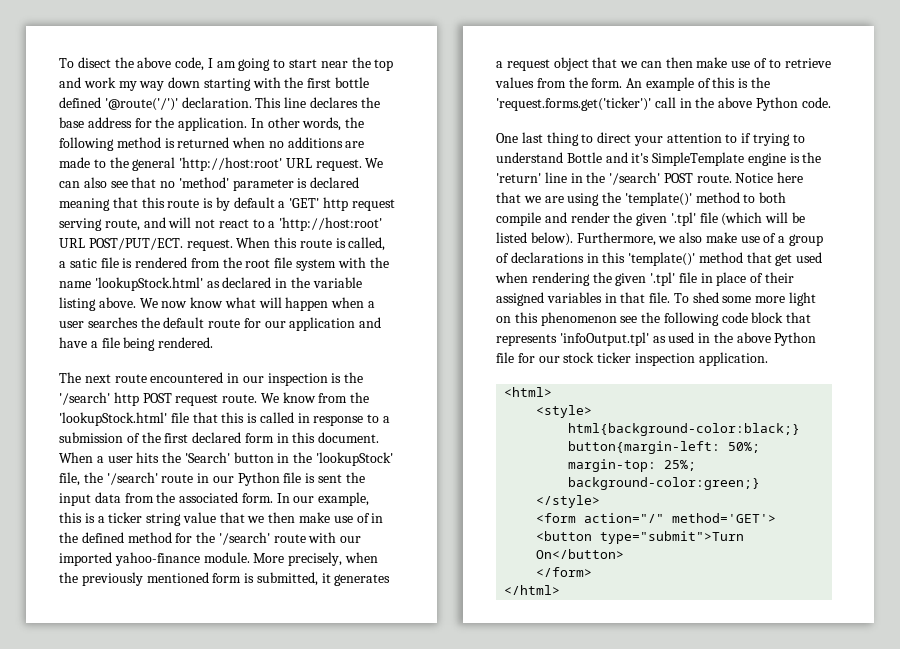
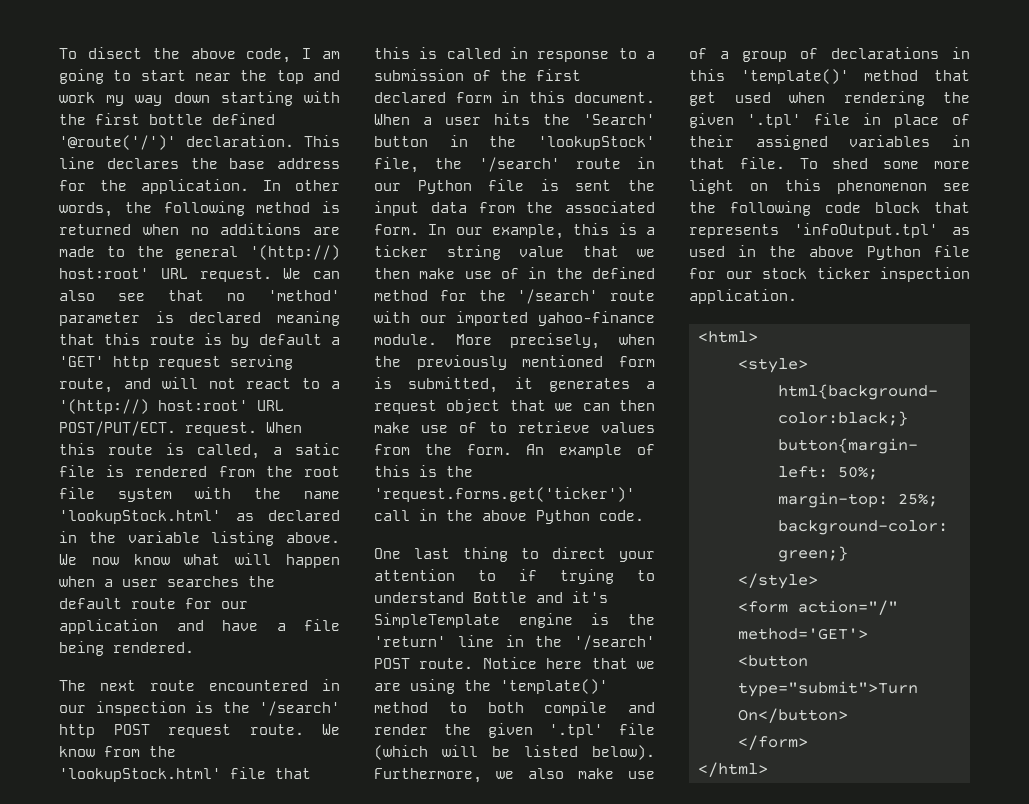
[179,157,283,171] 'http://host:root' -> [250,245,340,260] [59,268,149,279] '(http://) host:root'
[279,217,383,231] 'http://host:root' -> [59,399,248,414] '(http://) host:root'

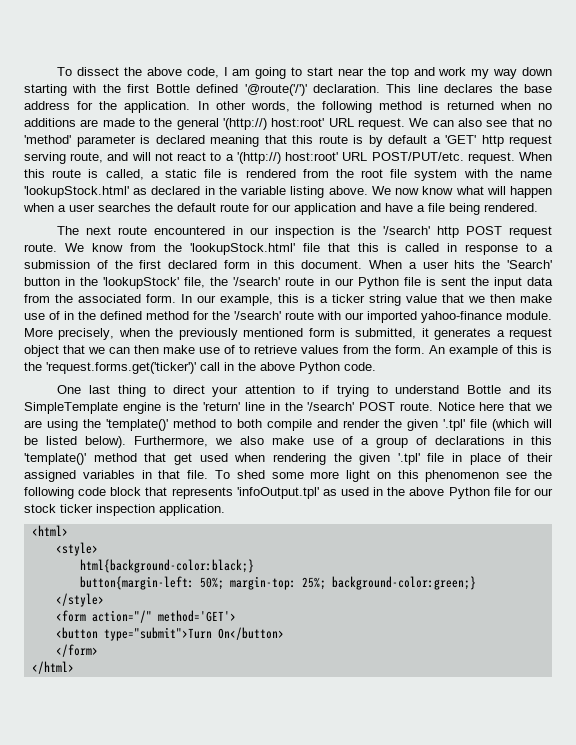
[59,47,142,59] To disect -> [57,67,120,76] To dissect
[149,114,203,125] bottle -> [155,84,190,93] Bottle
[59,421,176,436] POST/PUT/ECT. -> [371,152,464,161] POST/PUT/etc.
[295,443,340,455] satic -> [164,169,197,178] static
[572,591,608,603] it's -> [537,385,552,394] its

